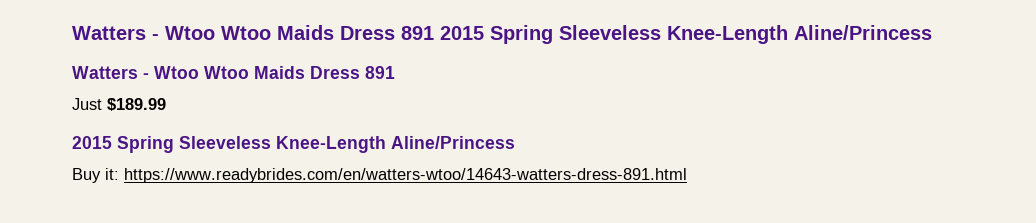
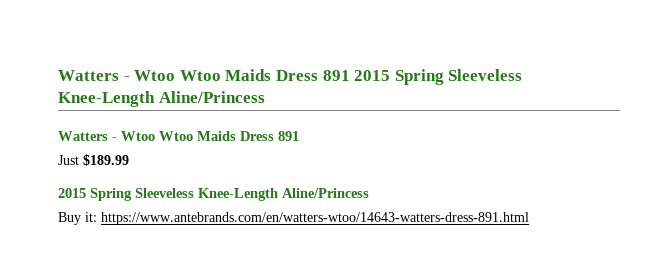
[124,168,687,183] https://www.readybrides.com/en/watters-wtoo/14643-watters-dress-891.html -> [101,212,529,225] https://www.antebrands.com/en/watters-wtoo/14643-watters-dress-891.html

